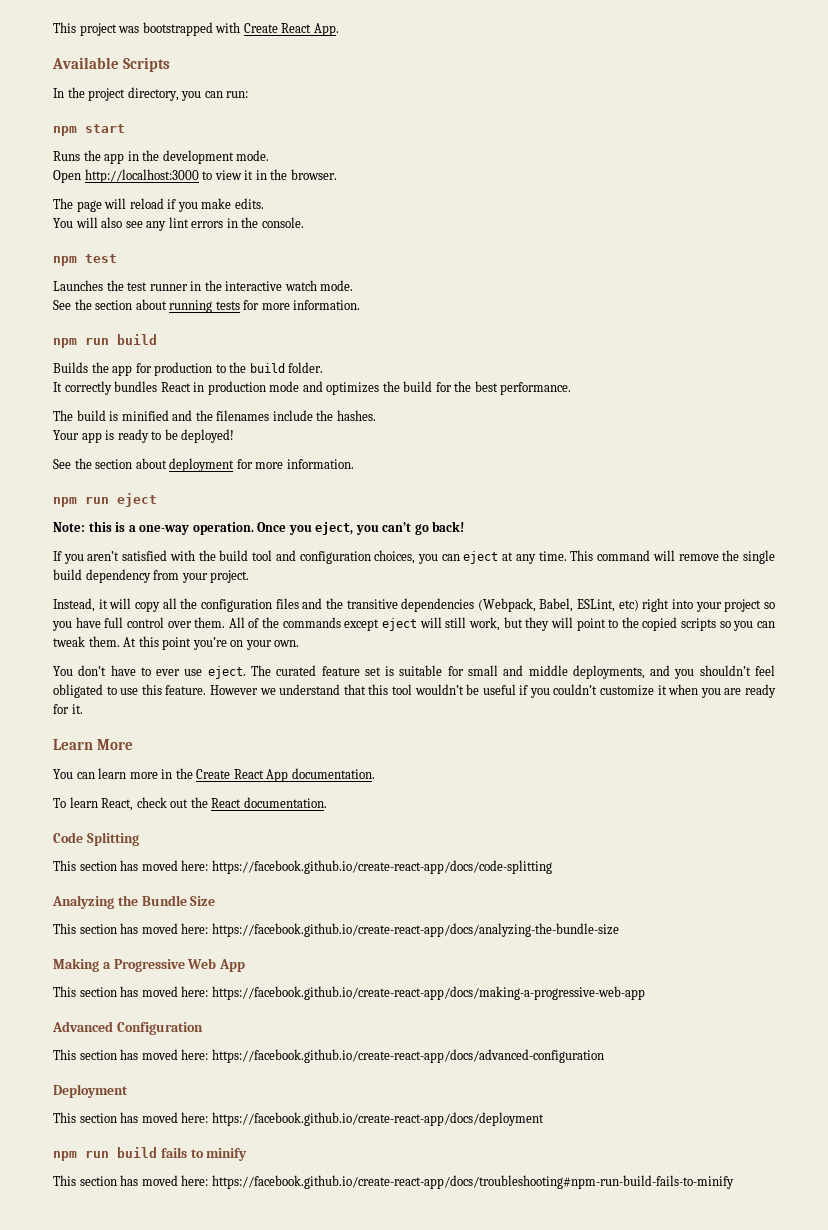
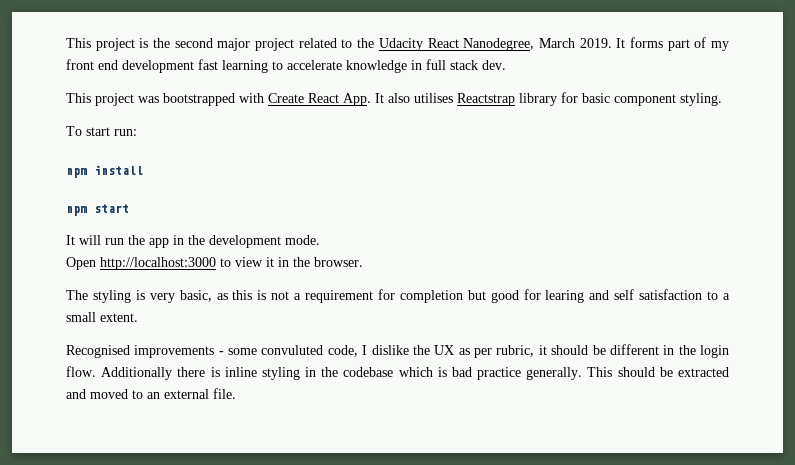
[53,22,117,36] This project -> [66,37,730,51] [66,59,506,73] [66,93,134,106] This project is the second major project related to the Udacity React Nanodegree, March 2019. It forms part of my front end development fast learning to accelerate knowledge in full stack dev. // This project
[52,57,171,72] [53,87,249,101] // Available Scripts // In the project directory, you can run: -> [375,92,722,106] [66,126,137,136] [66,165,143,178] It also utilises Reactstrap library for basic component styling. // To start run: // npm install
[53,151,80,161] Runs -> [66,235,124,245] It will run
[76,198,264,212] [53,217,304,231] [53,254,117,266] [53,280,354,291] [53,299,361,313] [53,334,157,348] [53,362,324,376] [53,381,572,395] [53,410,376,421] [53,429,235,443] [53,458,354,472] [53,493,157,507] [53,521,465,535] [53,550,776,564] [53,569,250,583] [53,598,775,612] [52,617,775,631] [53,636,300,650] [53,665,776,679] [53,684,776,698] [53,704,83,714] [53,739,134,750] [53,768,375,782] [53,797,327,811] [53,832,139,846] [53,860,552,874] [52,895,216,909] [53,923,619,937] [53,958,246,972] [53,986,645,1000] [52,1021,203,1035] [53,1049,604,1063] [53,1084,128,1098] [53,1112,544,1126] [53,1147,248,1161] [53,1175,734,1189] page will reload if you make edits. // You will also see any lint errors in the console. // npm test // Launches the test runner in the interactive watch mode. // See the section about running tests for more information. // npm run build // Builds the app for production to the build folder. // It correctly bundles React in production mode and optimizes the build for the best performance. // The build is minified and the filenames include the hashes. // Your app is ready to be deployed! // See the section about deployment for more information. // npm run eject // Note: this is a one-way operation. Once you eject, you can’t go back! // If you aren’t satisfied with the build tool and configuration choices, you can eject at any time. This command will remove the single build dependency from your project. // Instead, it will copy all the configuration files and the transitive dependencies (Webpack, Babel, ESLint, etc) right into your project so you have full control over them. All of the commands except eject will still work, but they will point to the copied scripts so you can tweak them. At this point you’re on your own. // You don’t have to ever use eject. The curated feature set is suitable for small and middle deployments, and you shouldn’t feel obligated to use this feature. However we understand that this tool wouldn’t be useful if you couldn’t customize it when you are ready for it. // Learn More // You can learn more in the Create React App documentation. // To learn React, check out the React documentation. // Code Splitting // This section has moved here: https://facebook.github.io/create-react-app/docs/code-splitting // Analyzing the Bundle Size // This section has moved here: https://facebook.github.io/create-react-app/docs/analyzing-the-bundle-size // Making a Progressive Web App // This section has moved here: https://facebook.github.io/create-react-app/docs/making-a-progressive-web-app // Advanced Configuration // This section has moved here: https://facebook.github.io/create-react-app/docs/advanced-configuration // Deployment // This section has moved here: https://facebook.github.io/create-react-app/docs/deployment // npm run build fails to minify // This section has moved here: https://facebook.github.io/create-react-app/docs/troubleshooting#npm-run-build-fails-to-minify -> [92,289,731,303] [66,312,138,322] [66,344,729,358] [66,366,729,380] [66,388,236,399] styling is very basic, as this is not a requirement for completion but good for learing and self satisfaction to a small extent. // Recognised improvements - some convuluted code, I dislike the UX as per rubric, it should be different in the login flow. Additionally there is inline styling in the codebase which is bad practice generally. This should be extracted and moved to an external file.

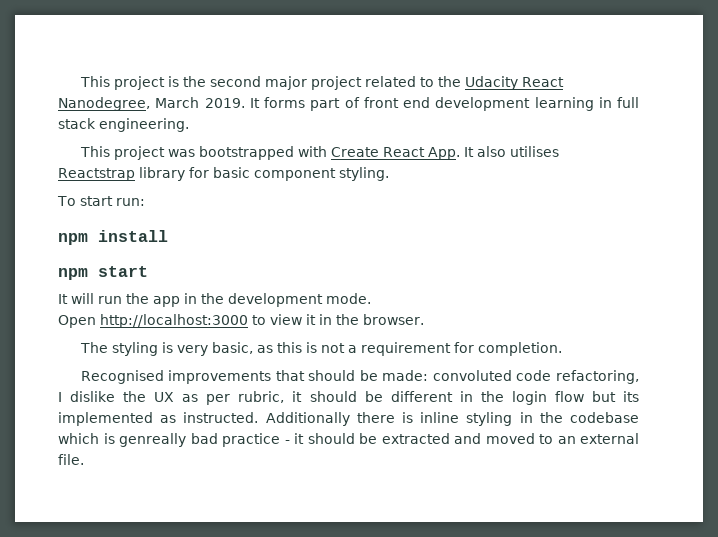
[711,41,730,51] my -> (360, 102) none
[198,59,407,73] fast learning to accelerate knowledge -> [534,97,594,111] learning
[482,60,506,70] dev. -> [99,118,189,132] engineering.
[399,289,731,303] [66,312,138,322] [66,345,358,358] completion but good for learing and self satisfaction to a small extent. // Recognised improvements - some convuluted code, -> [477,342,562,356] [80,370,640,384] completion. // Recognised improvements that should be made: convoluted code refactoring,
[66,366,96,377] flow. -> [554,391,639,402] [58,412,259,426] flow but its implemented as instructed.
(447, 372) none -> [119,433,186,447] genreally
[526,367,613,380] generally. This -> [284,433,304,444] - it

